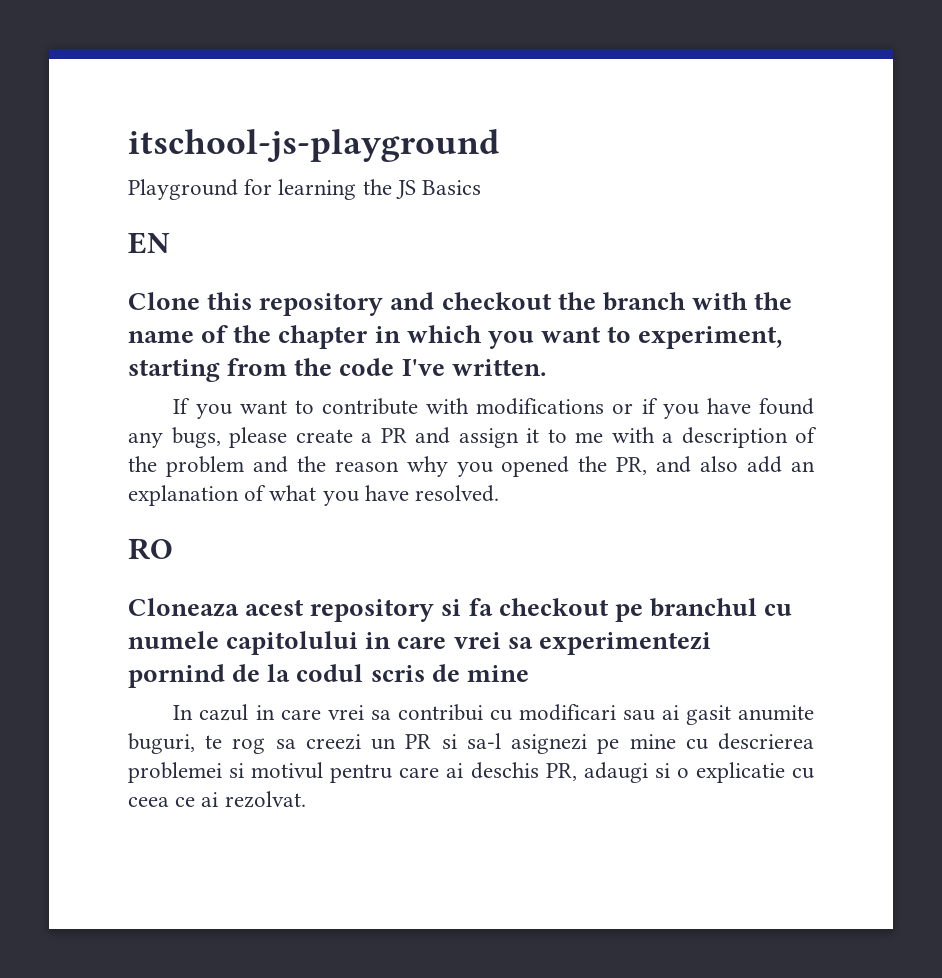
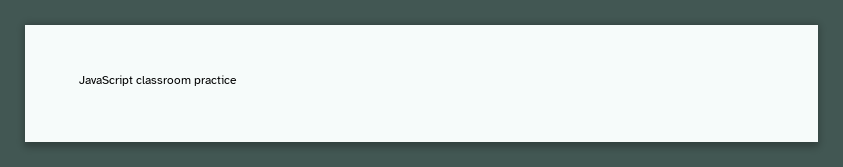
[128,129,499,162] [128,179,482,200] [128,232,170,254] [128,292,793,316] [128,325,783,349] [128,358,546,382] [173,398,814,419] [128,427,817,448] [128,456,815,477] [128,485,500,506] [128,538,173,560] [128,598,793,622] [128,631,711,655] [128,664,529,688] [173,704,814,725] [128,733,814,754] [128,762,814,783] [128,791,306,808] itschool-js-playground // Playground for learning the JS Basics // EN // Clone this repository and checkout the branch with the name of the chapter in which you want to experiment, starting from the code I've written. // If you want to contribute with modifications or if you have found any bugs, please create a PR and assign it to me with a description of the problem and the reason why you opened the PR, and also add an explanation of what you have resolved. // RO // Cloneaza acest repository si fa checkout pe branchul cu numele capitolului in care vrei sa experimentezi pornind de la codul scris de mine // In cazul in care vrei sa contribui cu modificari sau ai gasit anumite buguri, te rog sa creezi un PR si sa-l asignezi pe mine cu descrierea problemei si motivul pentru care ai deschis PR, adaugi si o explicatie cu ceea ce ai rezolvat. -> [79,75,238,86] JavaScript classroom practice

